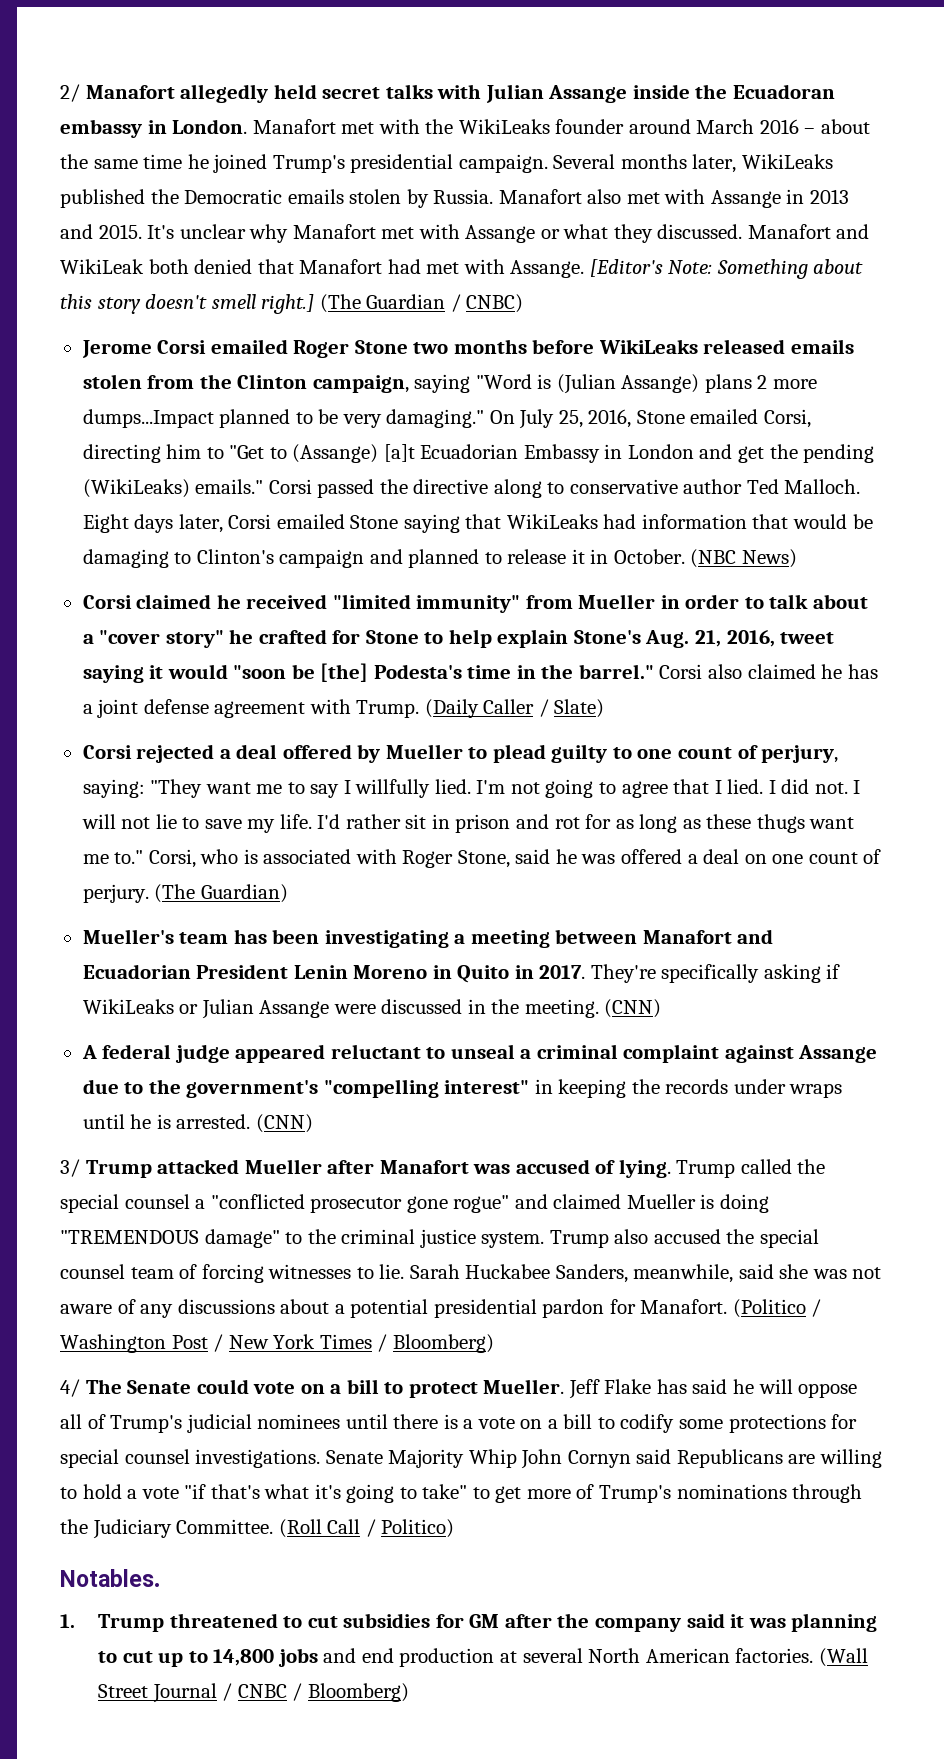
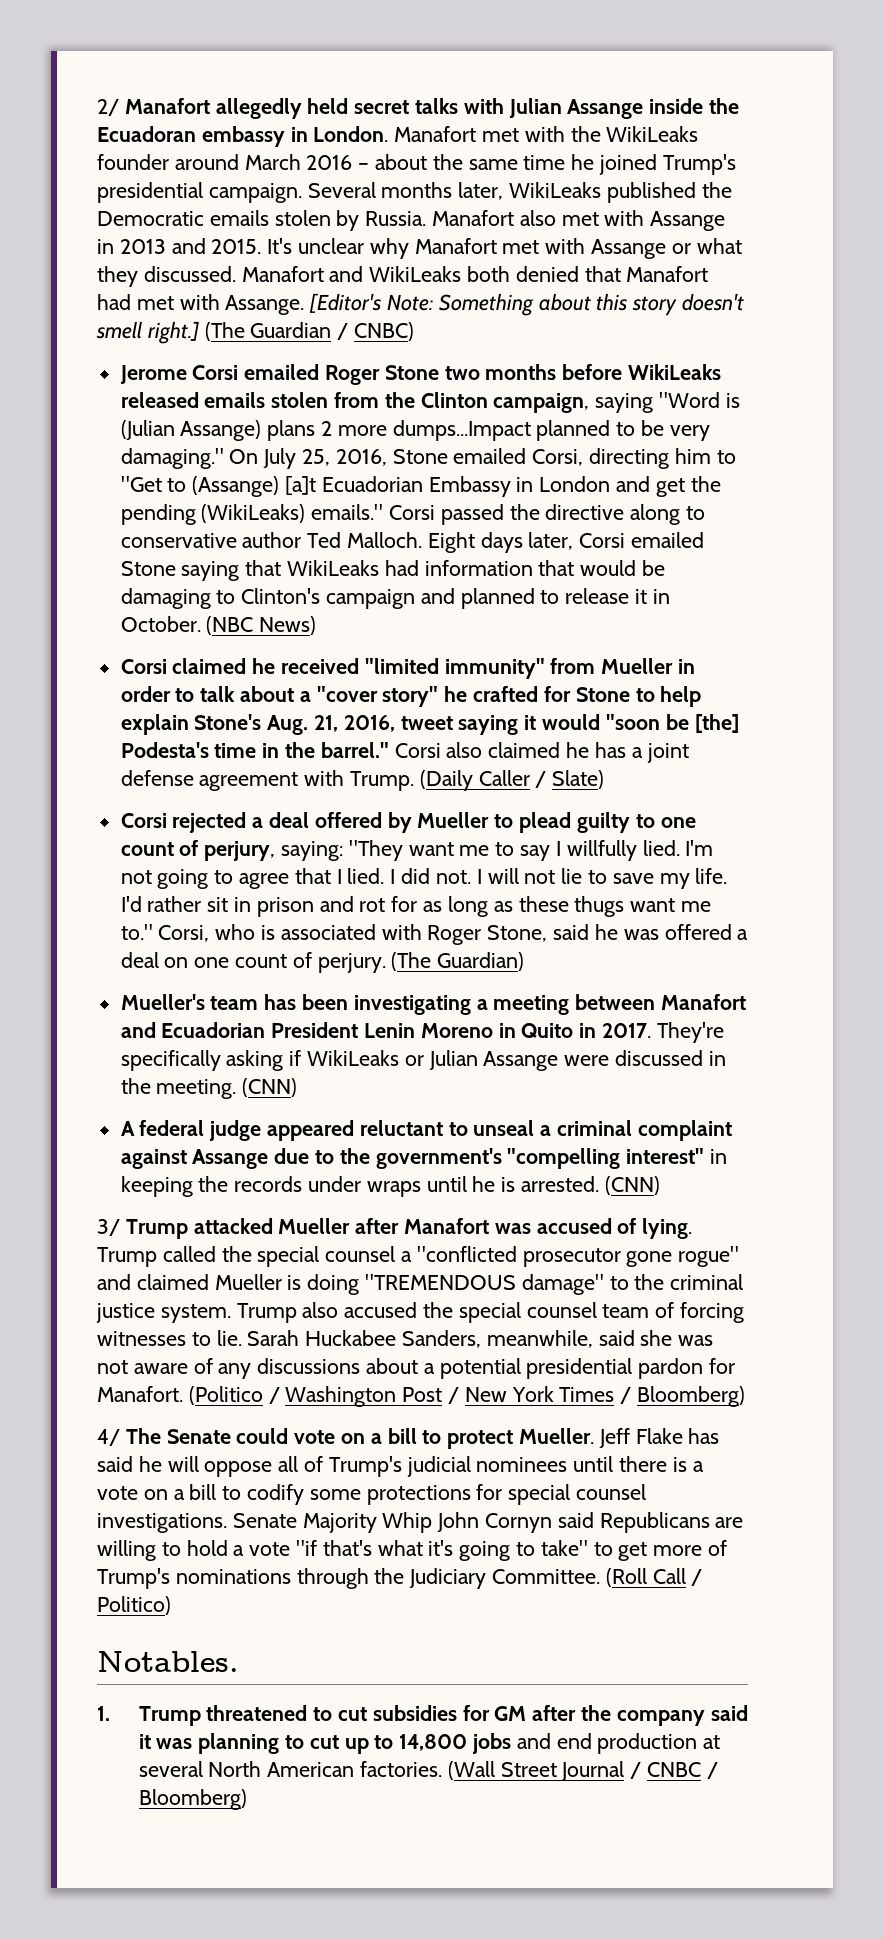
[60,259,144,274] WikiLeak -> [369,266,462,282] WikiLeaks

